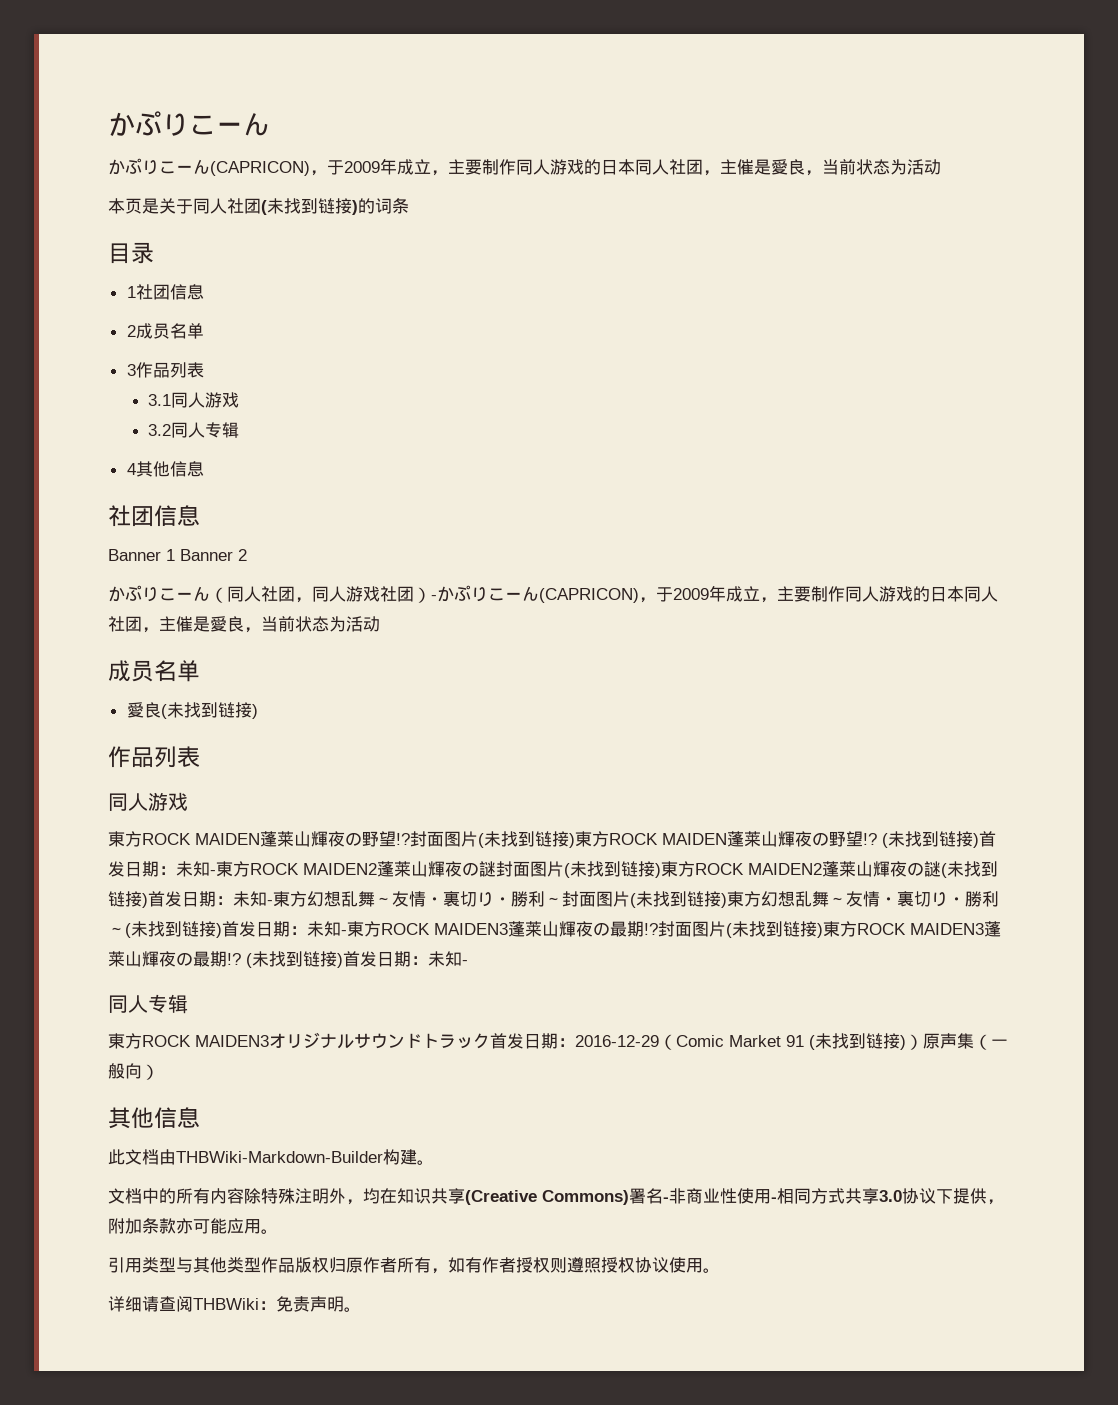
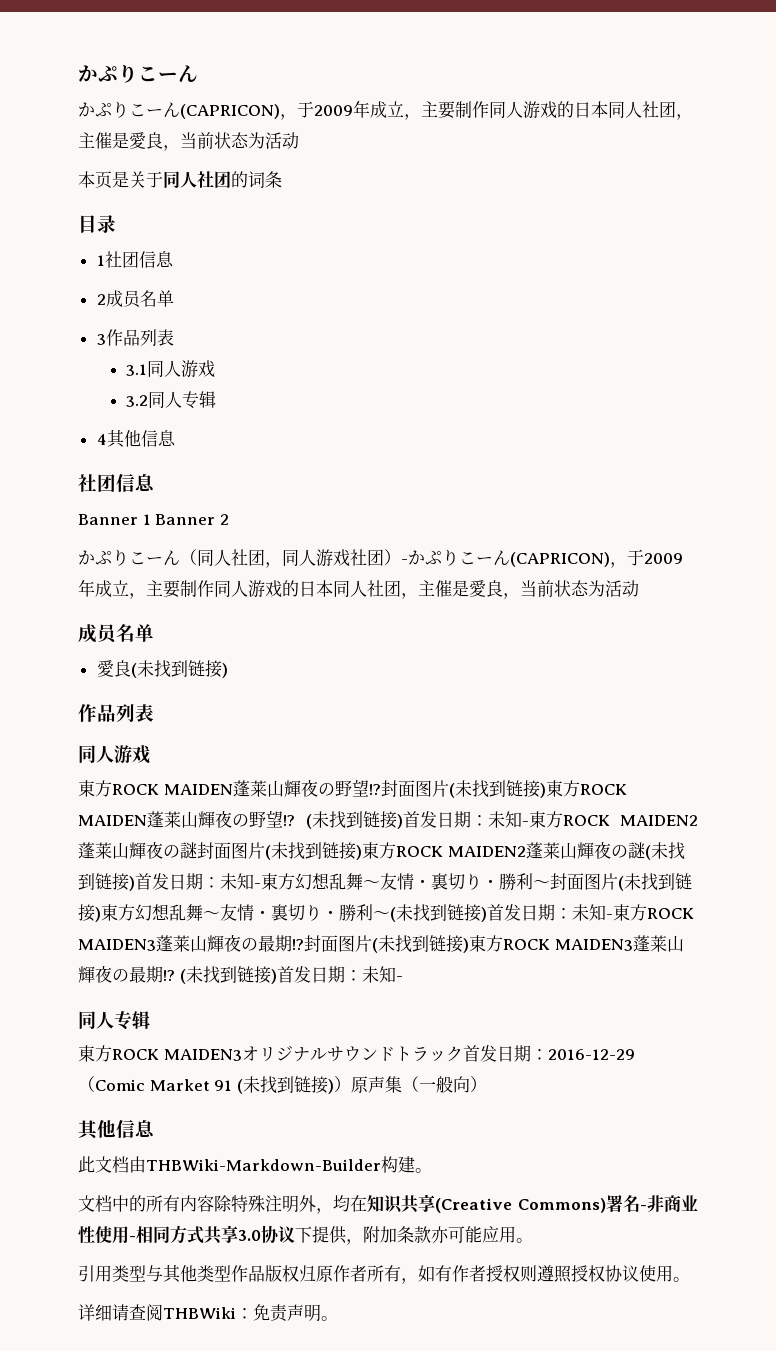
[261,198,358,215] (未找到链接) -> (231, 179) none

